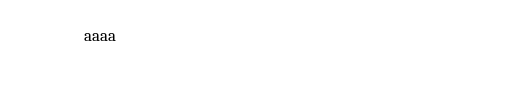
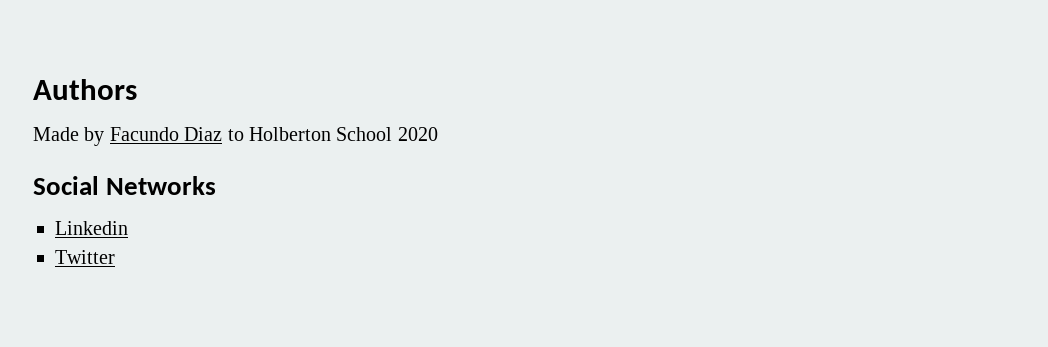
[84,33,116,41] aaaa -> [33,79,137,100] [33,127,438,146] [33,176,217,195] [55,221,128,235] [55,250,115,264] Authors // Made by Facundo Diaz to Holberton School 2020 // Social Networks // Linkedin // Twitter

